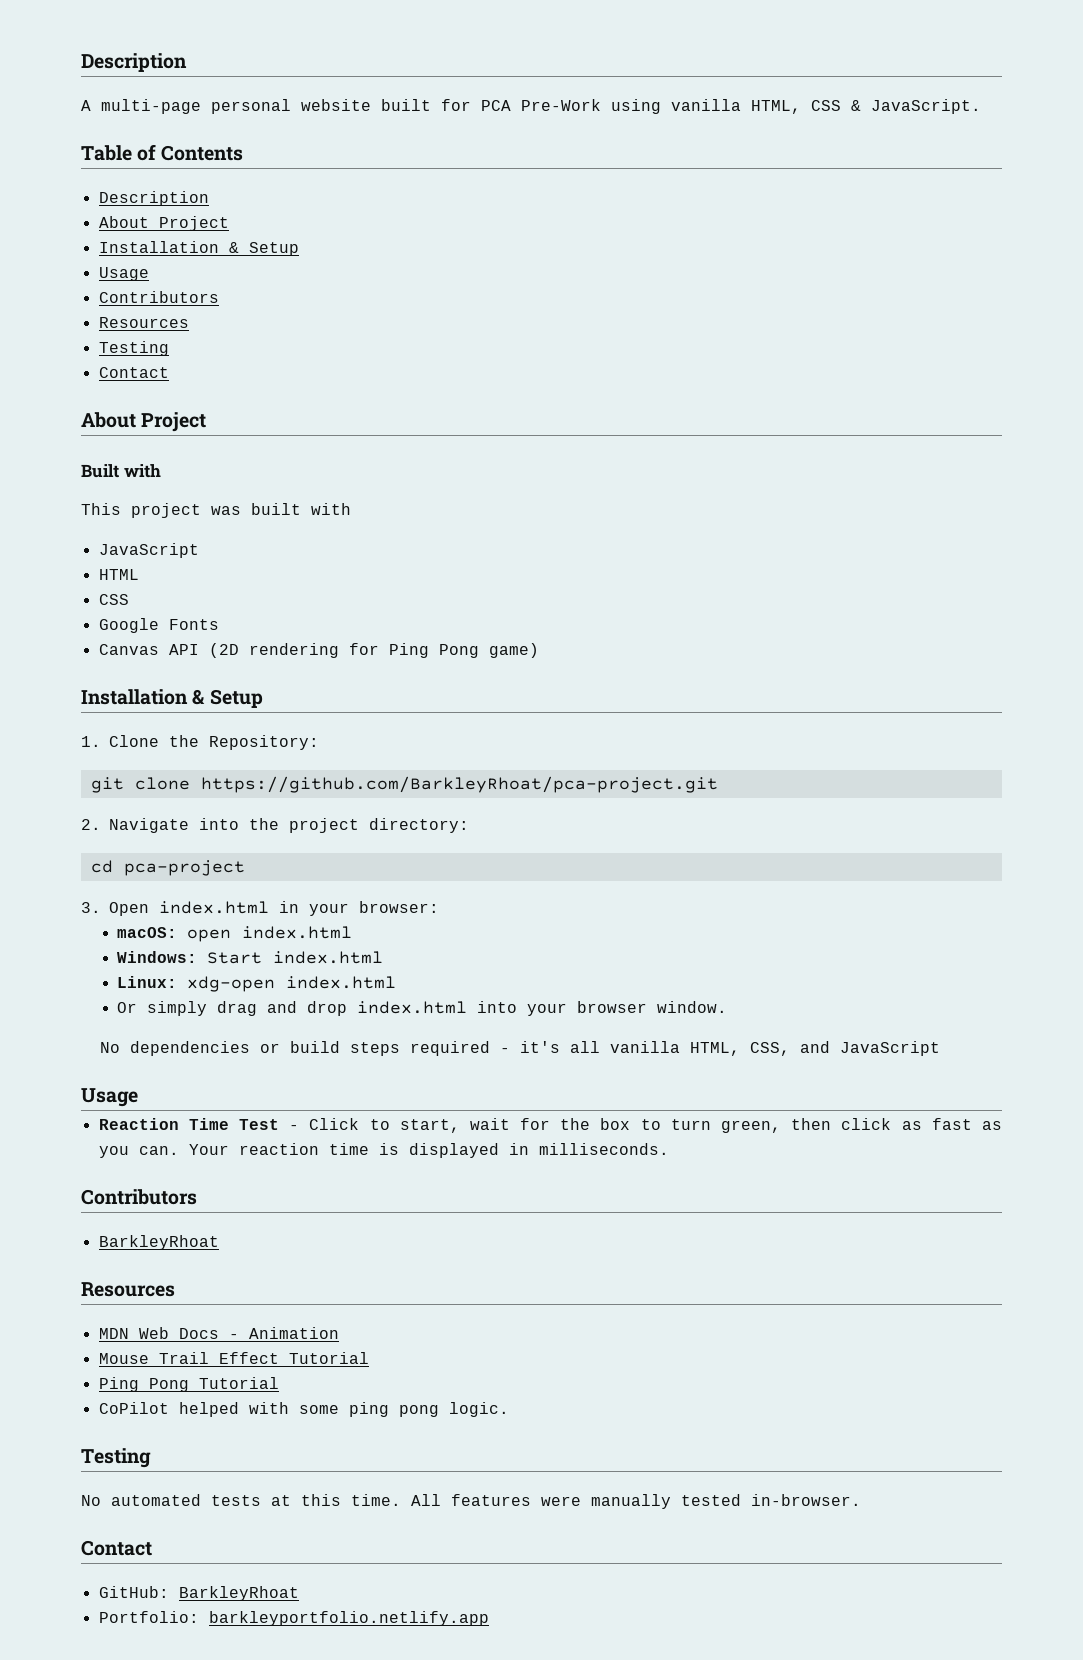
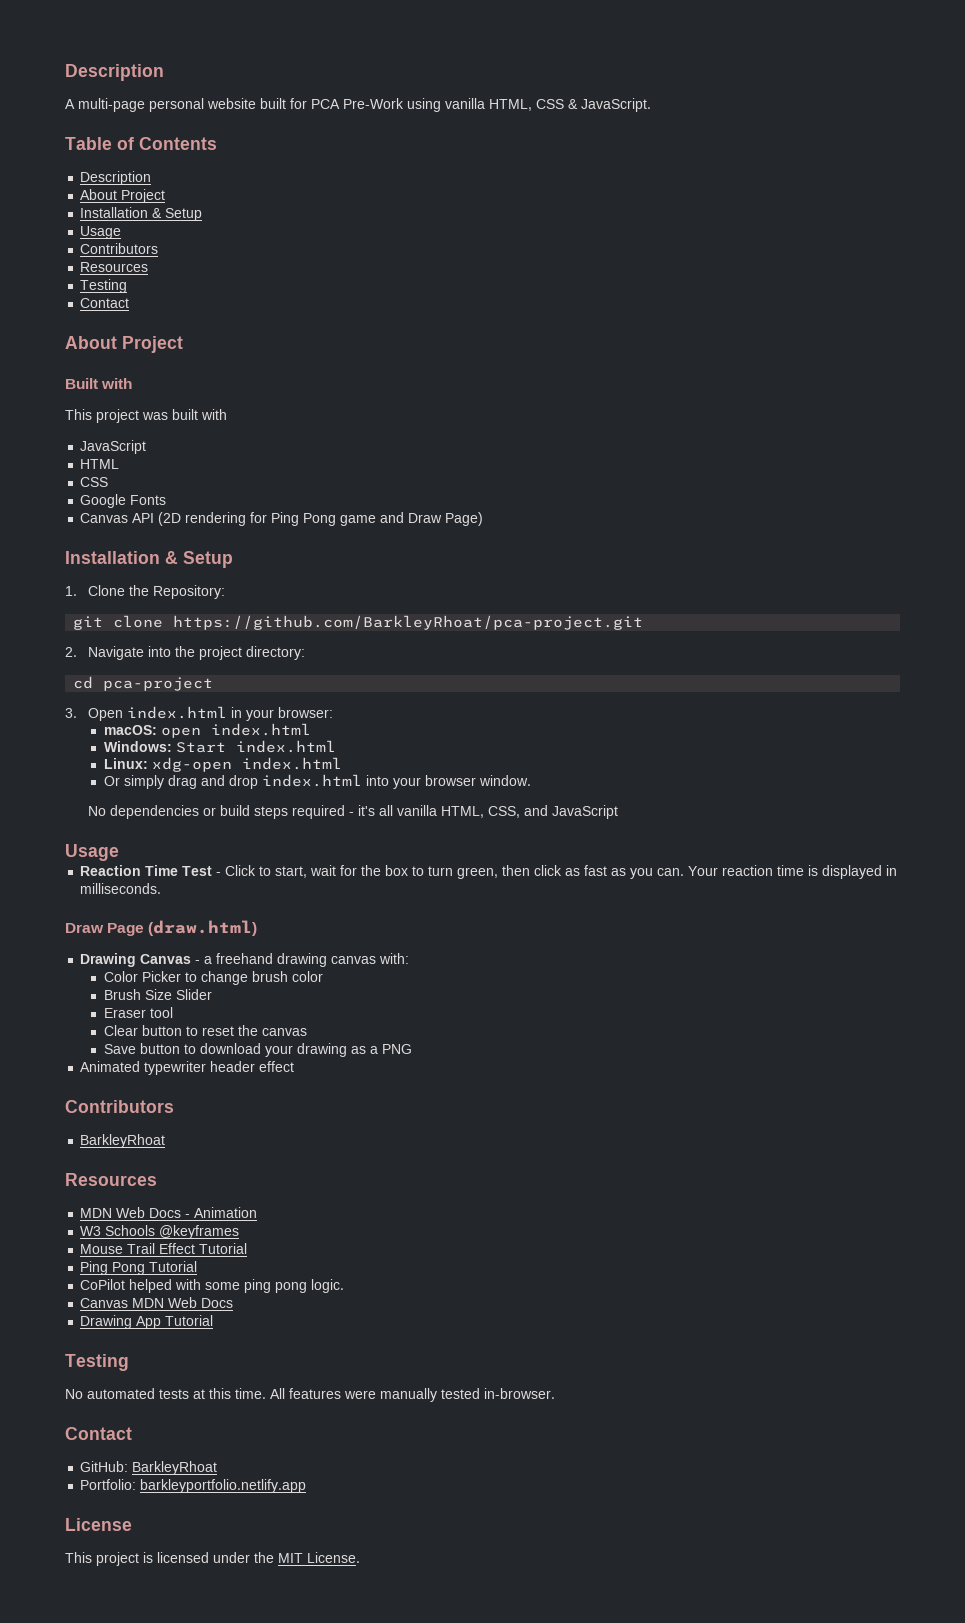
[488,643,539,658] game) -> [340,512,484,526] game and Draw Page)
(669, 1149) none -> [65,920,258,936] [80,953,410,967] [103,971,323,985] [103,989,212,1000] [103,1007,173,1018] [103,1025,307,1036] [103,1043,412,1057] [80,1061,295,1075] // Draw Page (draw.html) // Drawing Canvas - a freehand drawing canvas with: // Color Picker to change brush color // Brush Size Slider // Eraser tool // Clear button to reset the canvas // Save button to download your drawing as a PNG // Animated typewriter header effect
(339, 1333) none -> [80,1225,240,1239] // W3 Schools @keyframes
(509, 1409) none -> [80,1297,234,1308] [80,1315,214,1329] // Canvas MDN Web Docs // Drawing App Tutorial
(489, 1618) none -> [65,1518,132,1531] [65,1552,360,1566] // License // This project is licensed under the MIT License.

